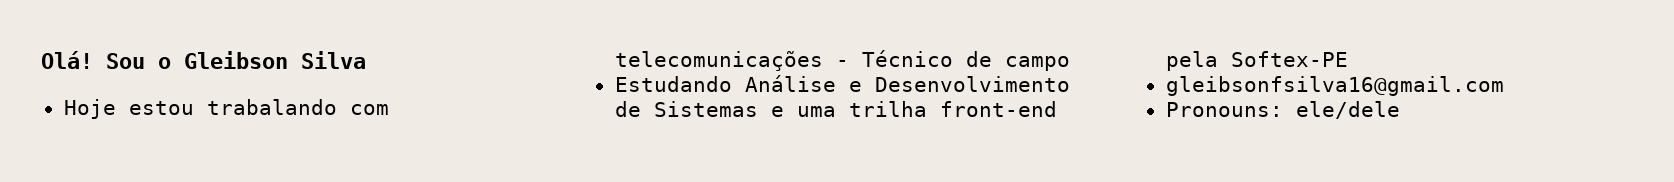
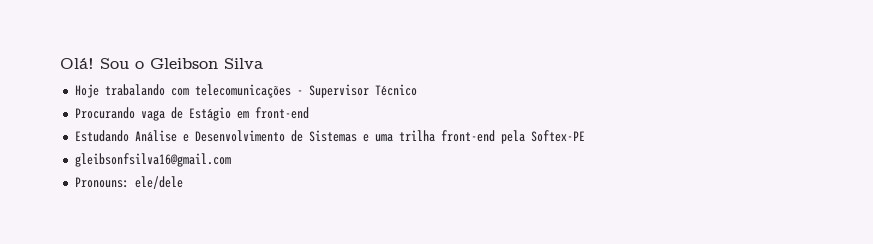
[128,101,194,115] estou -> (99, 91) none
(849, 63) none -> [308,84,369,98] Supervisor
[965,51,1070,71] de campo -> [74,107,309,121] // Procurando vaga de Estágio em front-end

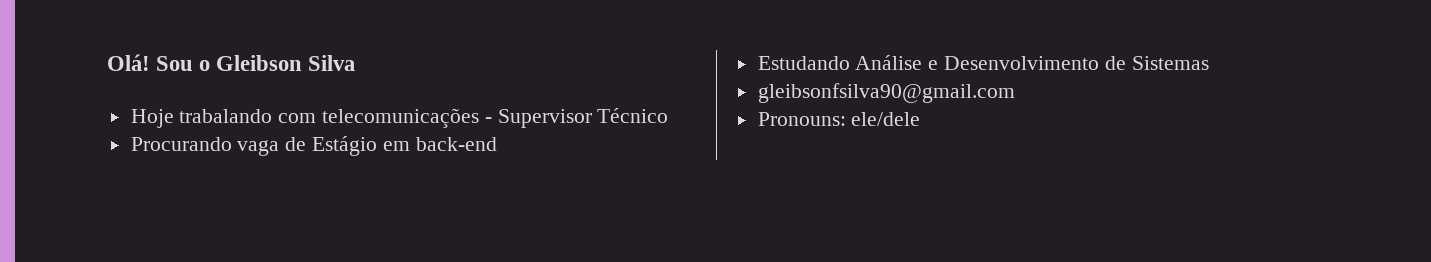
[254,107,309,119] front-end -> [415,137,497,151] back-end
[362,130,585,144] [74,153,231,167] e uma trilha front-end pela Softex-PE // gleibsonfsilva16@gmail.com -> [757,83,1015,103] // gleibsonfsilva90@gmail.com

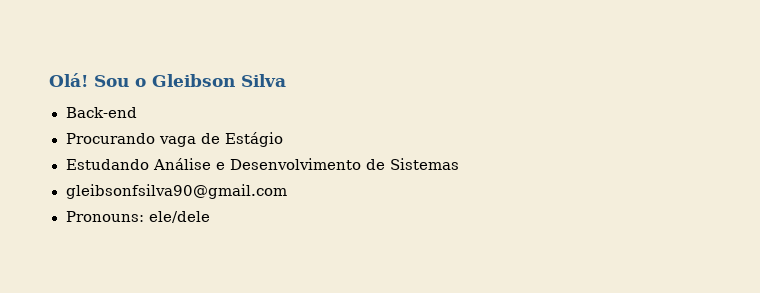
[130,108,669,128] Hoje trabalando com telecomunicações - Supervisor Técnico -> [65,107,137,118] Back-end
[382,137,497,151] em back-end -> (283, 139) none

